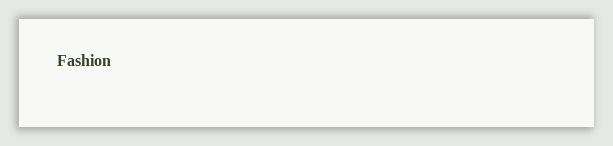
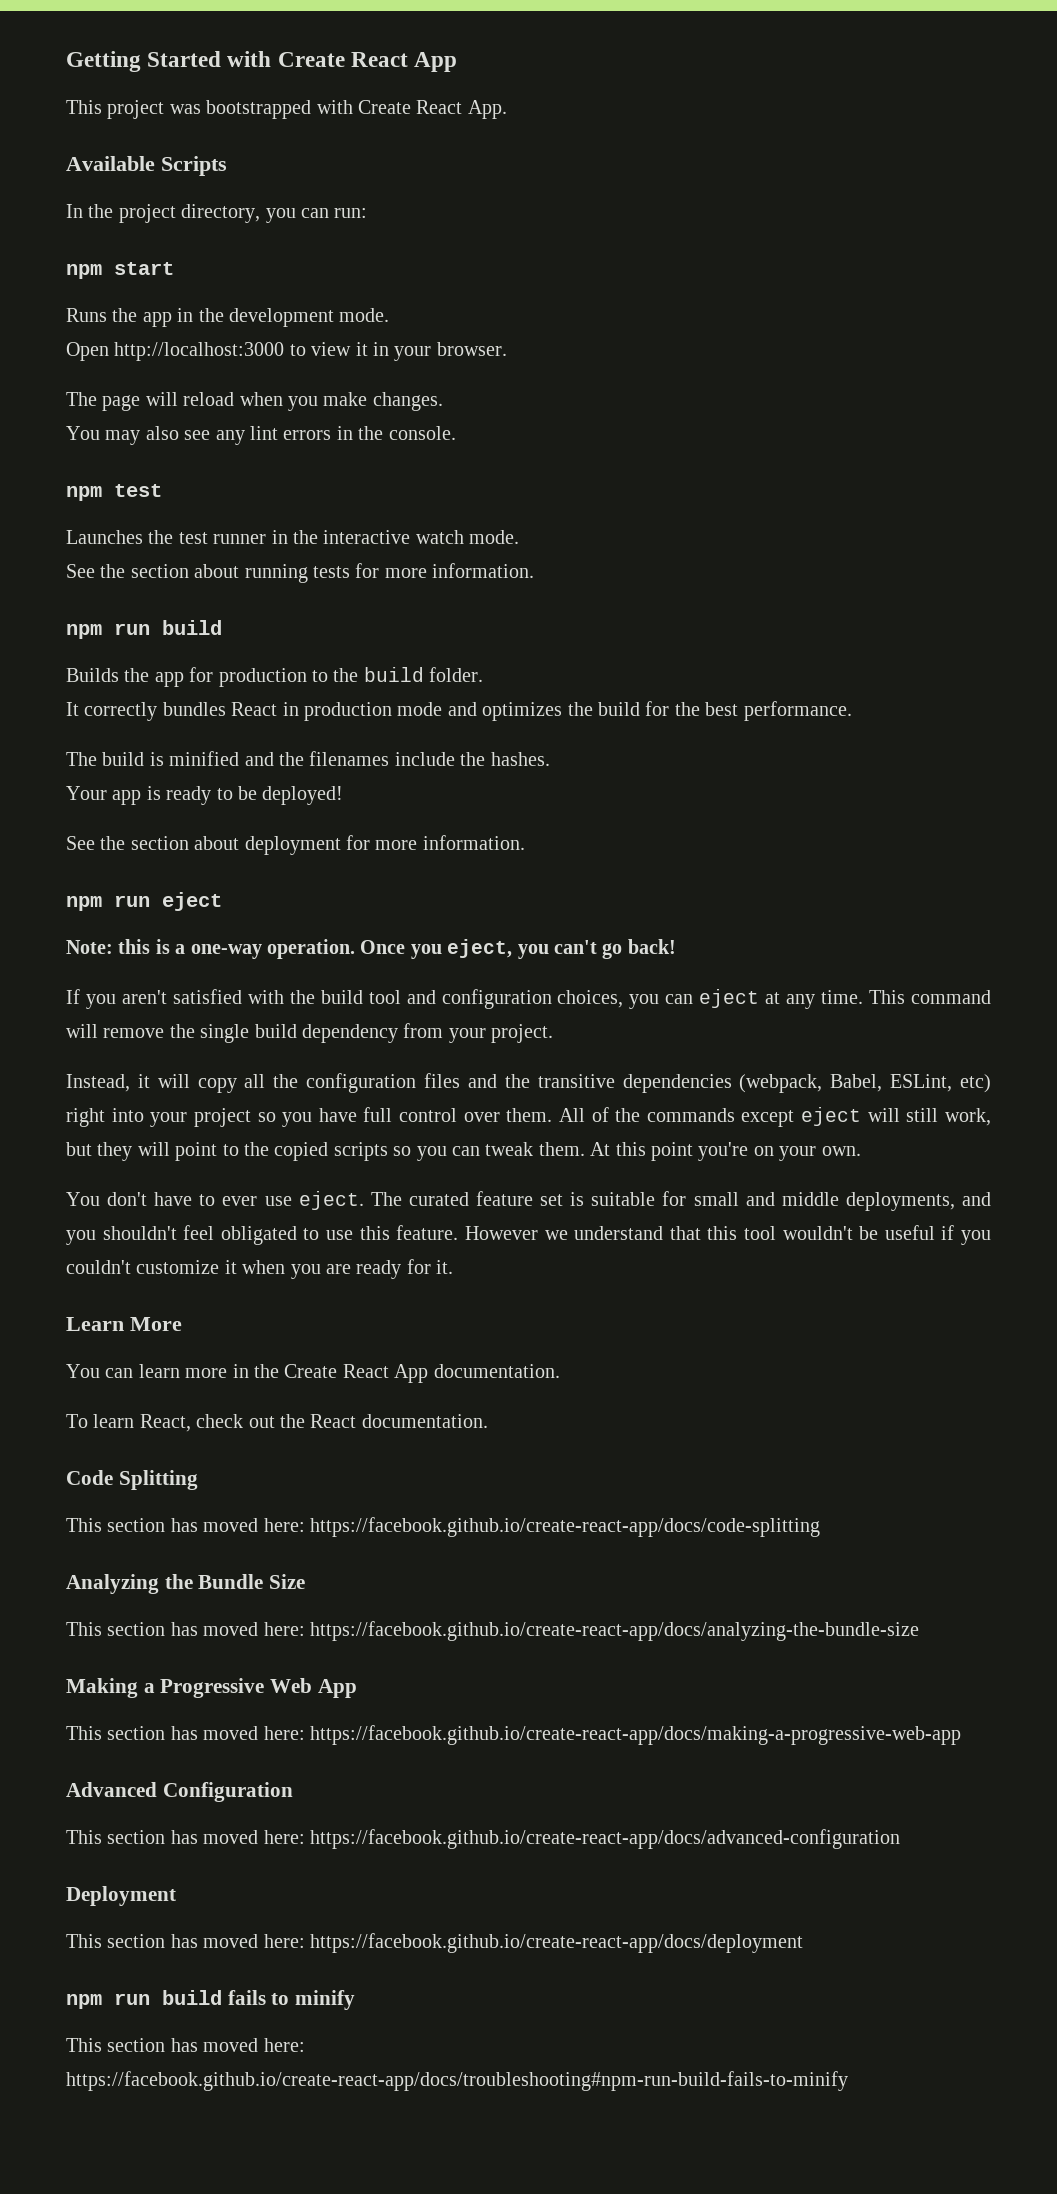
[57,54,111,66] Fashion -> [66,51,458,72] [66,100,507,119] [66,156,227,176] [66,204,368,223] [66,262,174,279] [66,308,390,327] [66,342,507,361] [66,392,443,411] [66,426,456,445] [66,484,162,501] [66,530,520,544] [66,563,535,583] [66,620,222,639] [66,667,484,687] [66,701,852,721] [66,751,550,766] [66,786,344,805] [66,835,525,855] [66,892,222,911] [66,939,676,959] [66,989,992,1009] [66,1023,554,1043] [66,1073,992,1093] [66,1107,992,1127] [66,1142,861,1161] [66,1191,991,1211] [66,1225,991,1245] [66,1259,454,1279] [66,1317,182,1331] [66,1364,560,1383] [66,1414,488,1432] [66,1470,198,1490] [66,1517,820,1537] [66,1574,306,1594] [66,1621,919,1641] [66,1678,357,1698] [66,1725,961,1745] [66,1782,293,1802] [66,1829,900,1849] [66,1886,176,1906] [66,1933,803,1953] [66,1990,356,2010] [66,2038,305,2052] [66,2071,848,2091] Getting Started with Create React App // This project was bootstrapped with Create React App. // Available Scripts // In the project directory, you can run: // npm start // Runs the app in the development mode. // Open http://localhost:3000 to view it in your browser. // The page will reload when you make changes. // You may also see any lint errors in the console. // npm test // Launches the test runner in the interactive watch mode. // See the section about running tests for more information. // npm run build // Builds the app for production to the build folder. // It correctly bundles React in production mode and optimizes the build for the best performance. // The build is minified and the filenames include the hashes. // Your app is ready to be deployed! // See the section about deployment for more information. // npm run eject // Note: this is a one-way operation. Once you eject, you can't go back! // If you aren't satisfied with the build tool and configuration choices, you can eject at any time. This command will remove the single build dependency from your project. // Instead, it will copy all the configuration files and the transitive dependencies (webpack, Babel, ESLint, etc) right into your project so you have full control over them. All of the commands except eject will still work, but they will point to the copied scripts so you can tweak them. At this point you're on your own. // You don't have to ever use eject. The curated feature set is suitable for small and middle deployments, and you shouldn't feel obligated to use this feature. However we understand that this tool wouldn't be useful if you couldn't customize it when you are ready for it. // Learn More // You can learn more in the Create React App documentation. // To learn React, check out the React documentation. // Code Splitting // This section has moved here: https://facebook.github.io/create-react-app/docs/code-splitting // Analyzing the Bundle Size // This section has moved here: https://facebook.github.io/create-react-app/docs/analyzing-the-bundle-size // Making a Progressive Web App // This section has moved here: https://facebook.github.io/create-react-app/docs/making-a-progressive-web-app // Advanced Configuration // This section has moved here: https://facebook.github.io/create-react-app/docs/advanced-configuration // Deployment // This section has moved here: https://facebook.github.io/create-react-app/docs/deployment // npm run build fails to minify // This section has moved here: https://facebook.github.io/create-react-app/docs/troubleshooting#npm-run-build-fails-to-minify

